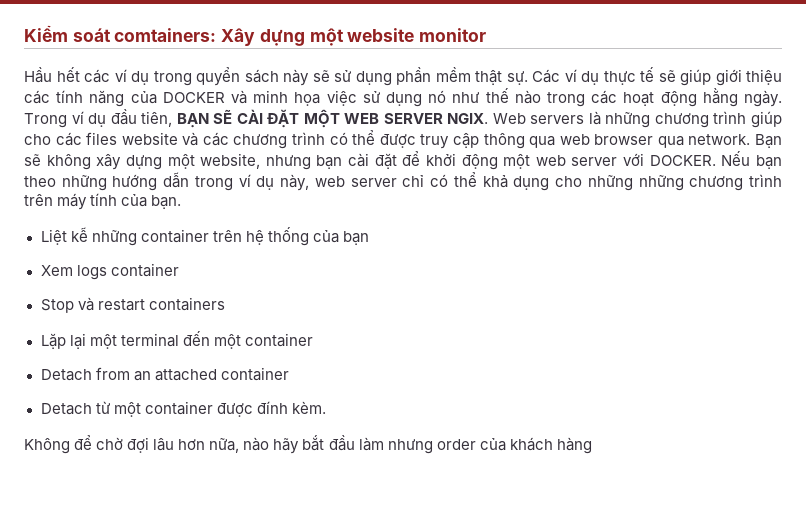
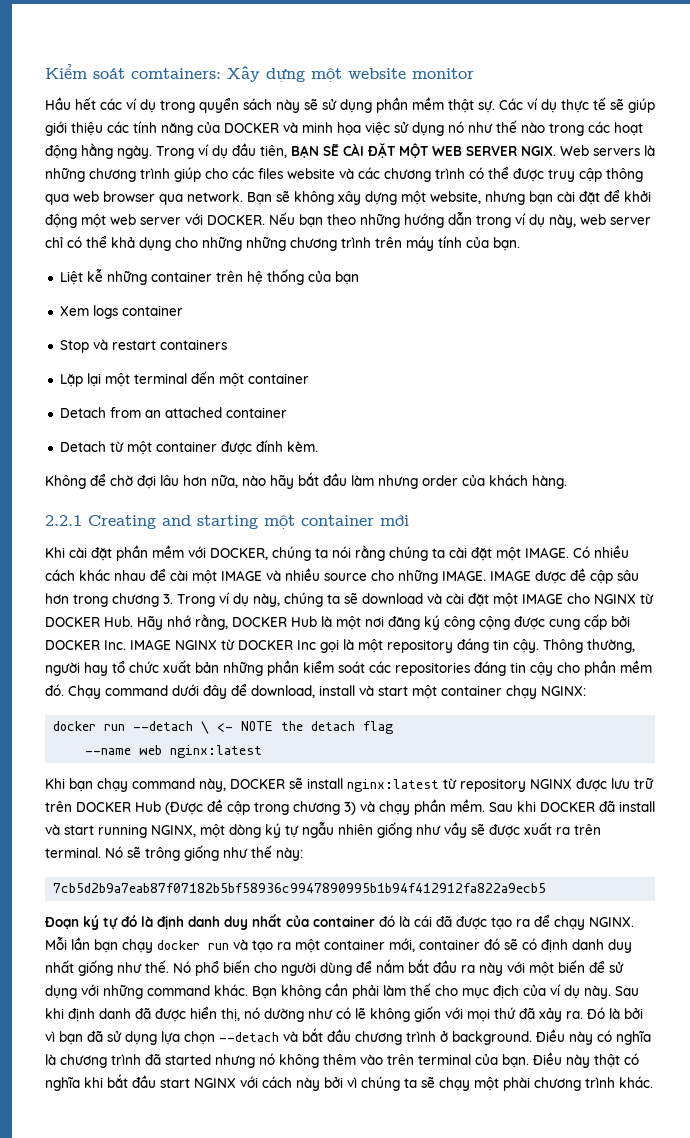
[556,437,592,454] hàng -> [532,475,567,489] [45,515,409,529] [45,545,629,561] [45,568,639,584] [45,592,654,607] [45,614,630,630] [45,638,635,653] [45,660,652,676] [45,683,586,699] [53,721,394,734] [85,745,263,758] [45,777,654,792] [45,799,655,815] [45,821,601,838] [45,845,303,861] [53,883,547,893] [44,914,634,930] [45,936,632,953] [45,959,624,976] [45,983,639,999] [45,1006,643,1022] [45,1028,651,1045] [45,1052,639,1068] [45,1074,653,1091] hàng. // 2.2.1 Creating and starting một container mới // Khi cài đặt phần mềm với DOCKER, chúng ta nói rằng chúng ta cài đặt một IMAGE. Có nhiều cách khác nhau để cài một IMAGE và nhiều source cho những IMAGE. IMAGE được đề cập sâu hơn trong chương 3. Trong ví dụ này, chúng ta sẽ download và cài đặt một IMAGE cho NGINX từ DOCKER Hub. Hãy nhớ rằng, DOCKER Hub là một nơi đăng ký công cộng được cung cấp bởi DOCKER Inc. IMAGE NGINX từ DOCKER Inc gọi là một repository đáng tin cậy. Thông thường, người hay tổ chức xuất bản những phần kiểm soát các repositories đáng tin cậy cho phần mềm đó. Chạy command dưới đây để download, install và start một container chạy NGINX: // docker run --detach \ <- NOTE the detach flag // --name web nginx:latest // Khi bạn chạy command này, DOCKER sẽ install nginx:latest từ repository NGINX được lưu trữ trên DOCKER Hub (Được đề cập trong chương 3) và chạy phần mềm. Sau khi DOCKER đã install và start running NGINX, một dòng ký tự ngẫu nhiên giống như vầy sẽ được xuất ra trên terminal. Nó sẽ trông giống như thế này: // 7cb5d2b9a7eab87f07182b5bf58936c9947890995b1b94f412912fa822a9ecb5 // Đoạn ký tự đó là định danh duy nhất của container đó là cái đã được tạo ra để chạy NGINX. Mỗi lần bạn chạy docker run và tạo ra một container mới, container đó sẽ có định danh duy nhất giống như thế. Nó phổ biến cho người dùng để nắm bắt đầu ra này với một biến để sử dụng với những command khác. Bạn không cần phải làm thế cho mục địch của ví dụ này. Sau khi định danh đã được hiển thị, nó dường như có lẽ không giốn với mọi thứ đã xảy ra. Đó là bởi vì bạn đã sử dụng lựa chọn --detach và bắt đầu chương trình ở background. Điều này có nghĩa là chương trình đã started nhưng nó không thêm vào trên terminal của bạn. Điều này thật có nghĩa khi bắt đầu start NGINX với cách này bởi vì chúng ta sẽ chạy một phài chương trình khác.

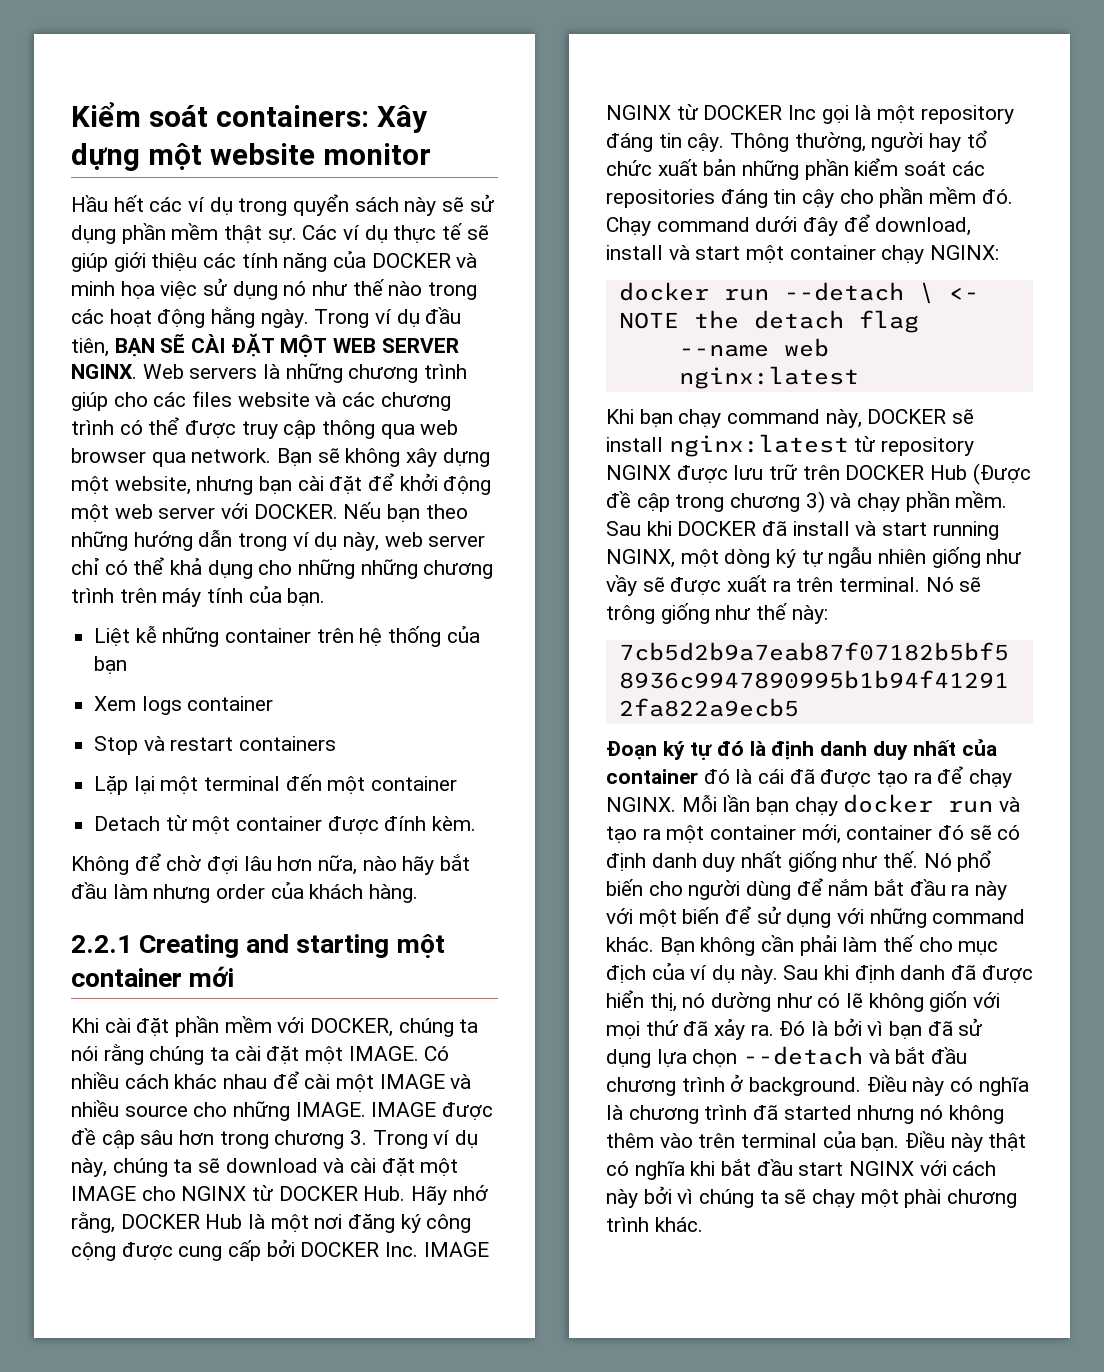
[131,68,221,79] comtainers: -> [215,105,369,127] containers:
[521,146,556,156] NGIX. -> [71,364,137,379] NGINX.
[59,407,287,418] // Detach from an attached container -> (458, 783) none

